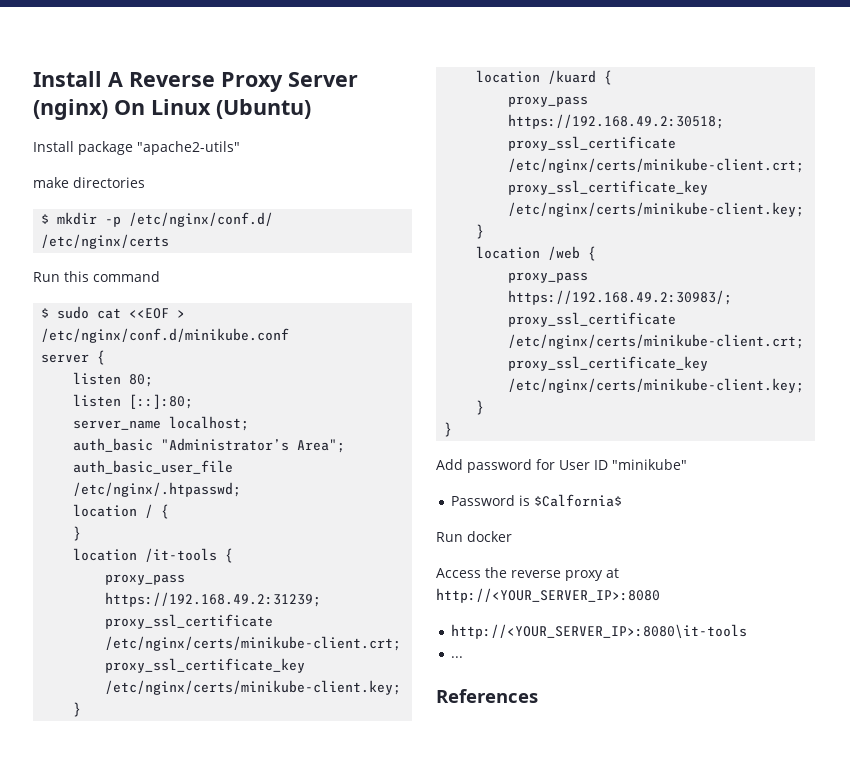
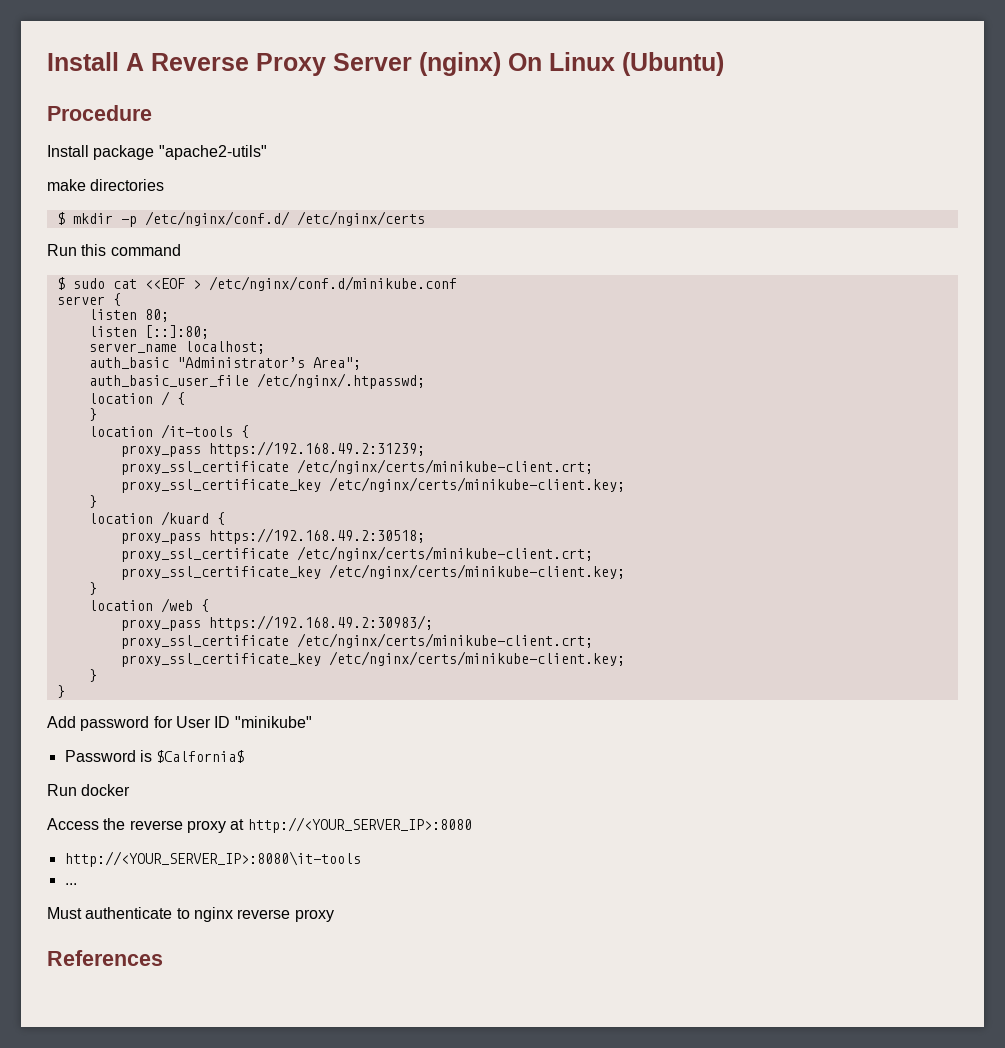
(311, 109) none -> [47,105,152,121] // Procedure
(464, 657) none -> [47,907,334,922] // Must authenticate to nginx reverse proxy

